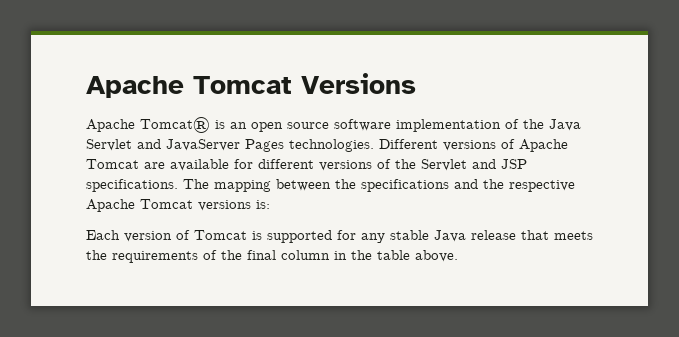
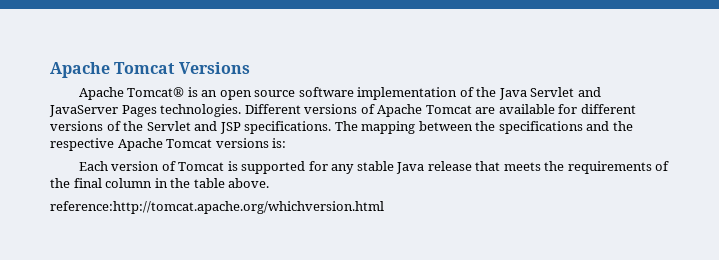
(458, 256) none -> [50,201,384,214] // reference:http://tomcat.apache.org/whichversion.html

